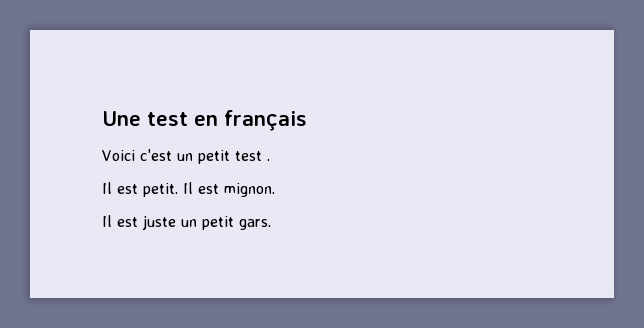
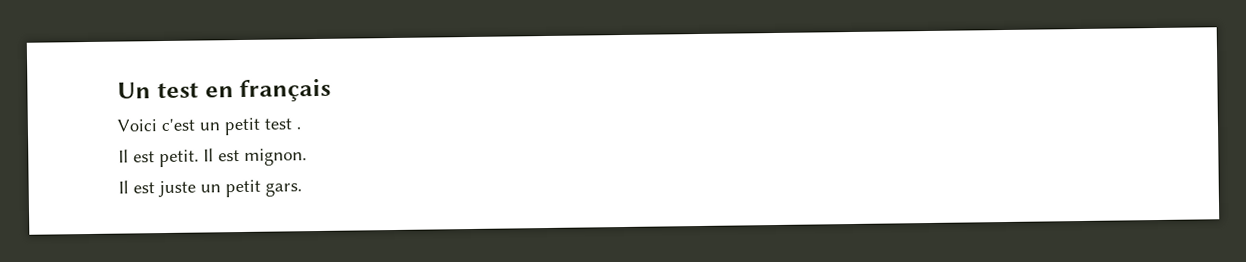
[102,111,141,126] Une -> [117,82,151,99] Un

